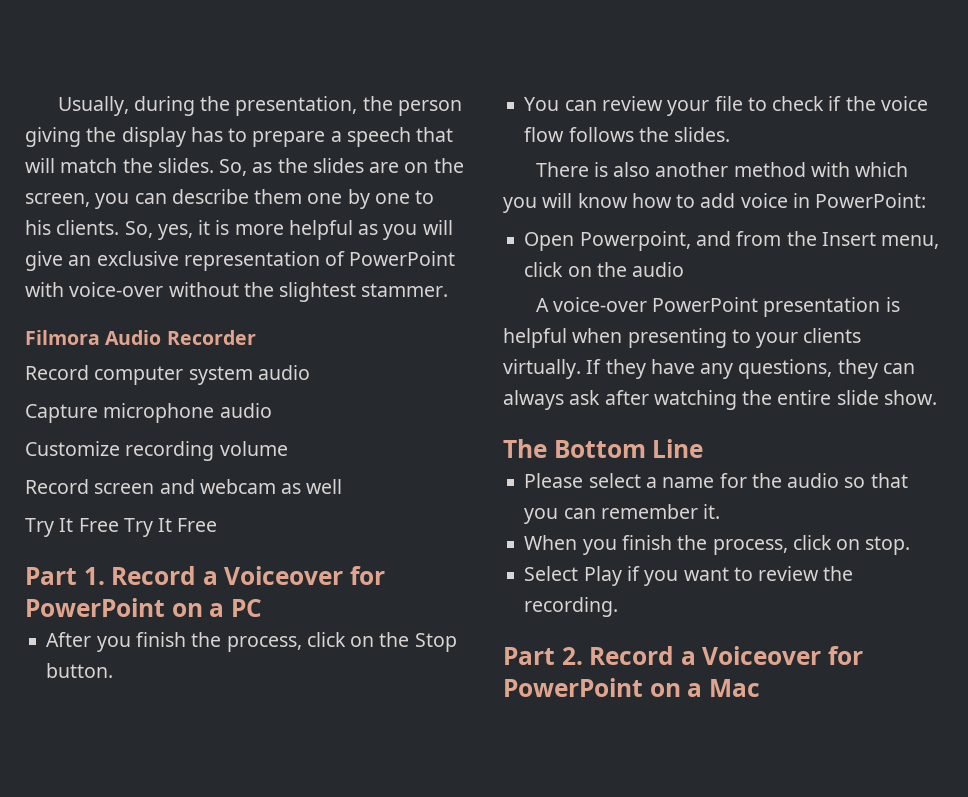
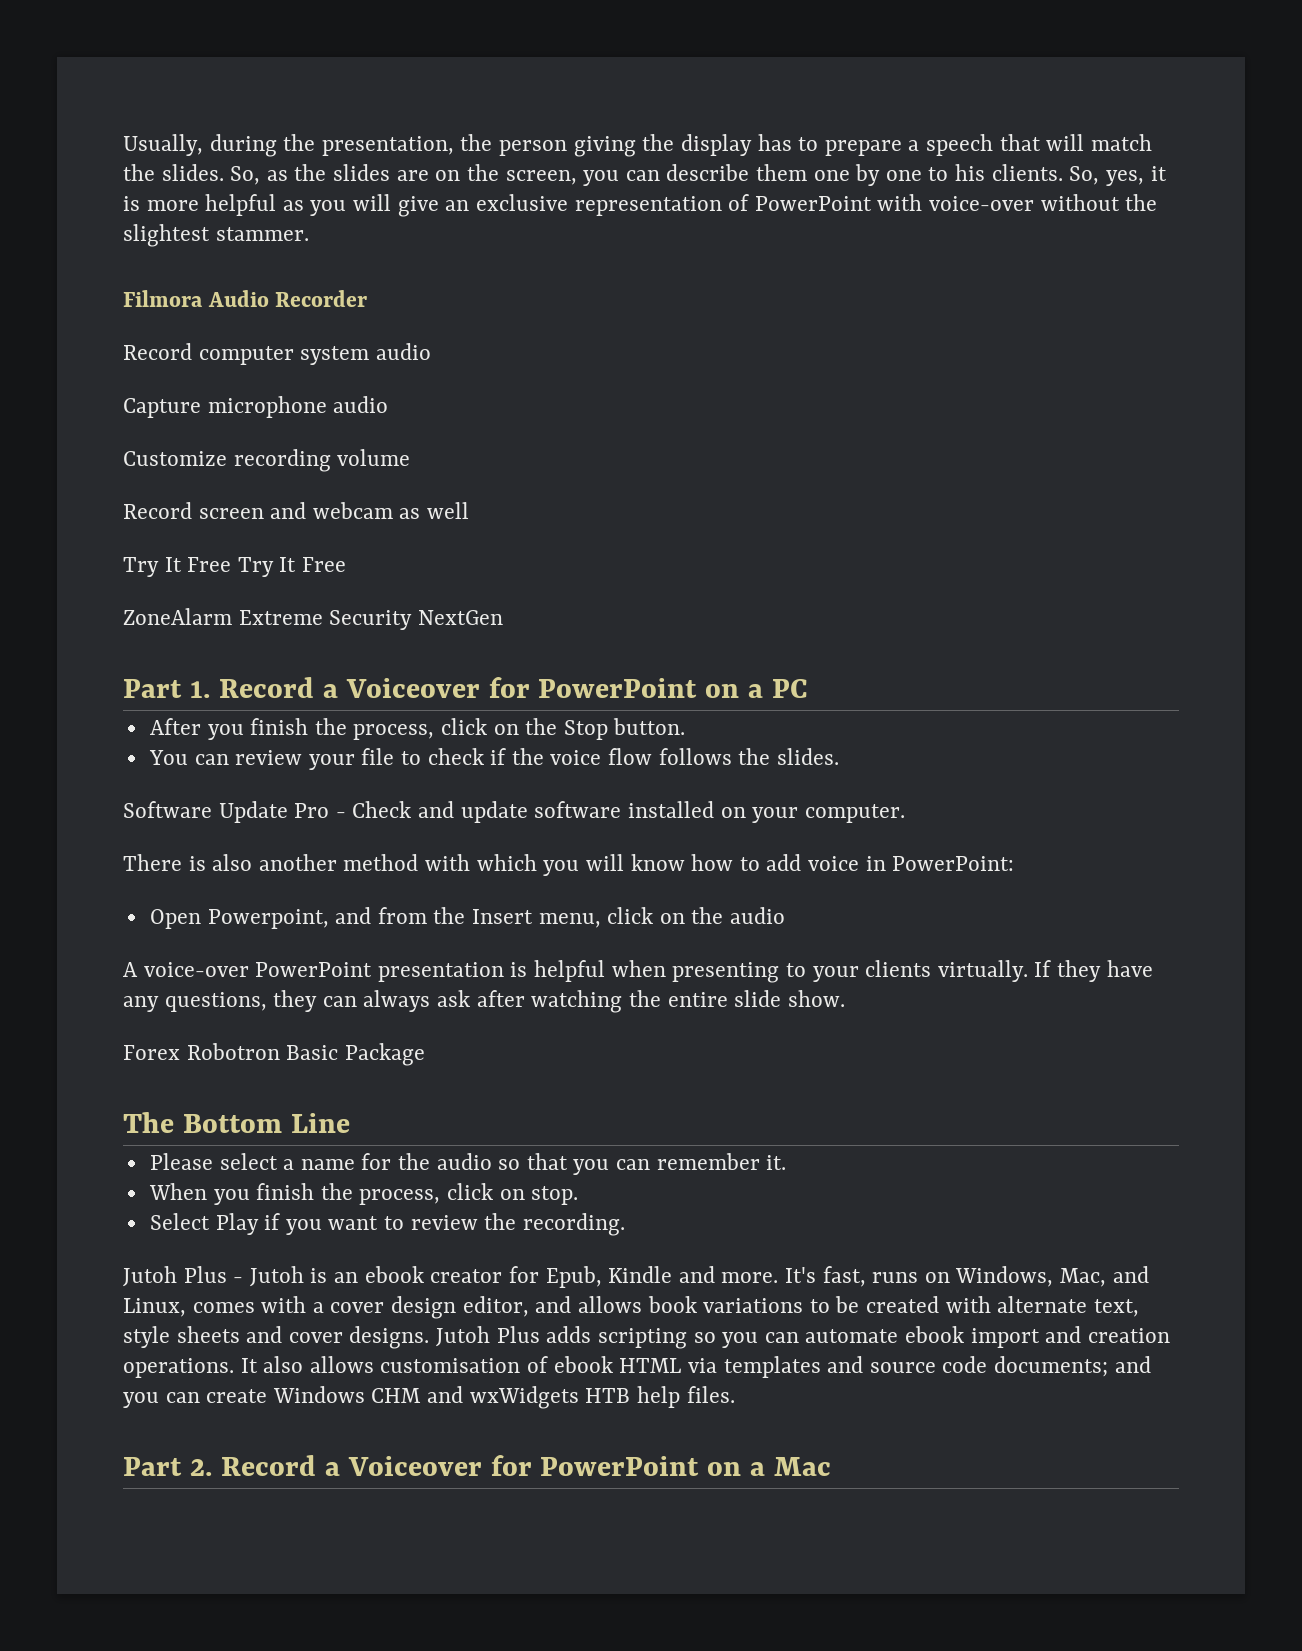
(218, 525) none -> [123,608,503,630] // ZoneAlarm Extreme Security NextGen
(731, 134) none -> [123,801,905,823] // Software Update Pro - Check and update software installed on your computer.
(937, 397) none -> [123,1043,425,1066] // Forex Robotron Basic Package
(619, 607) none -> [123,1266,1149,1288] [123,1296,1139,1319] [123,1326,1170,1349] [123,1356,1151,1378] [123,1386,735,1409] // Jutoh Plus - Jutoh is an ebook creator for Epub, Kindle and more. It's fast, runs on Windows, Mac, and Linux, comes with a cover design editor, and allows book variations to be created with alternate text, style sheets and cover designs. Jutoh Plus adds scripting so you can automate ebook import and creation operations. It also allows customisation of ebook HTML via templates and source code documents; and you can create Windows CHM and wxWidgets HTB help files.

